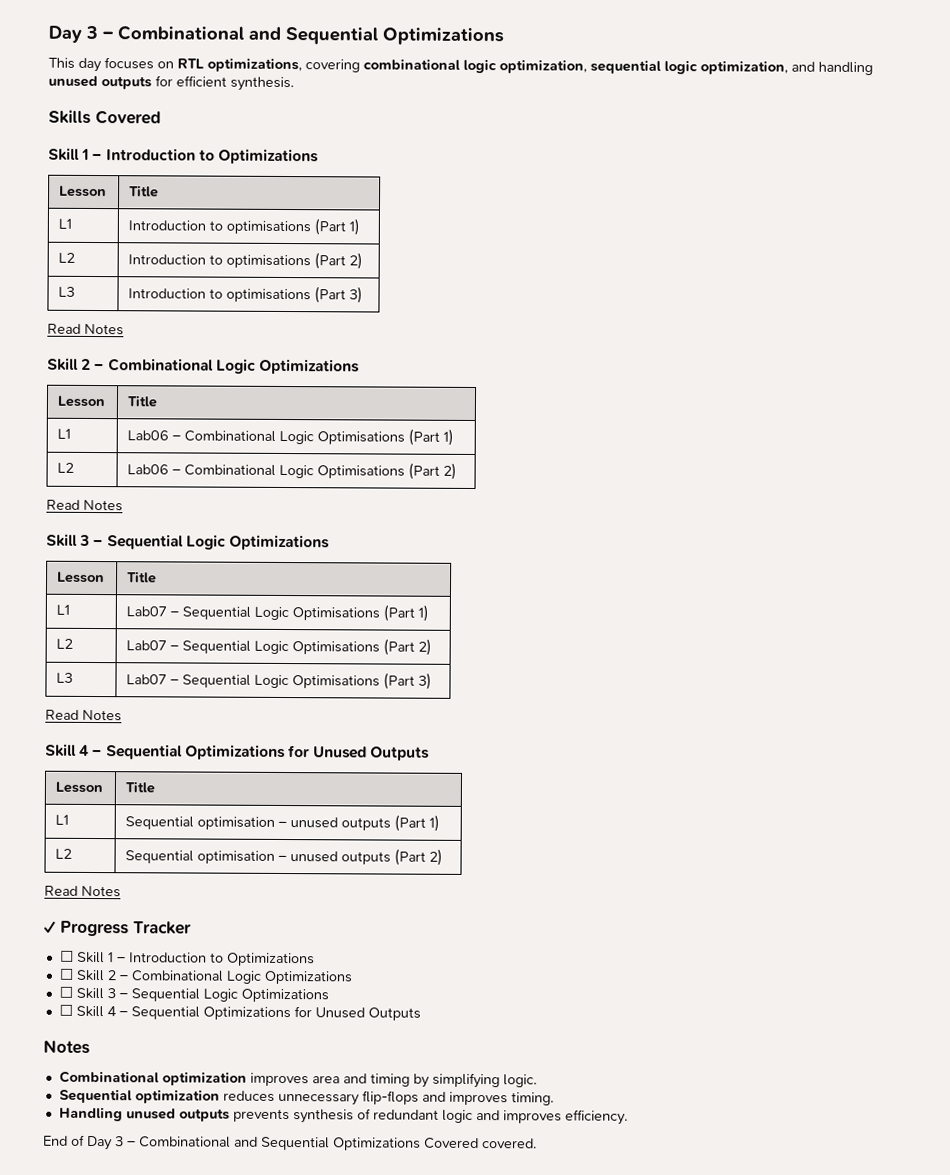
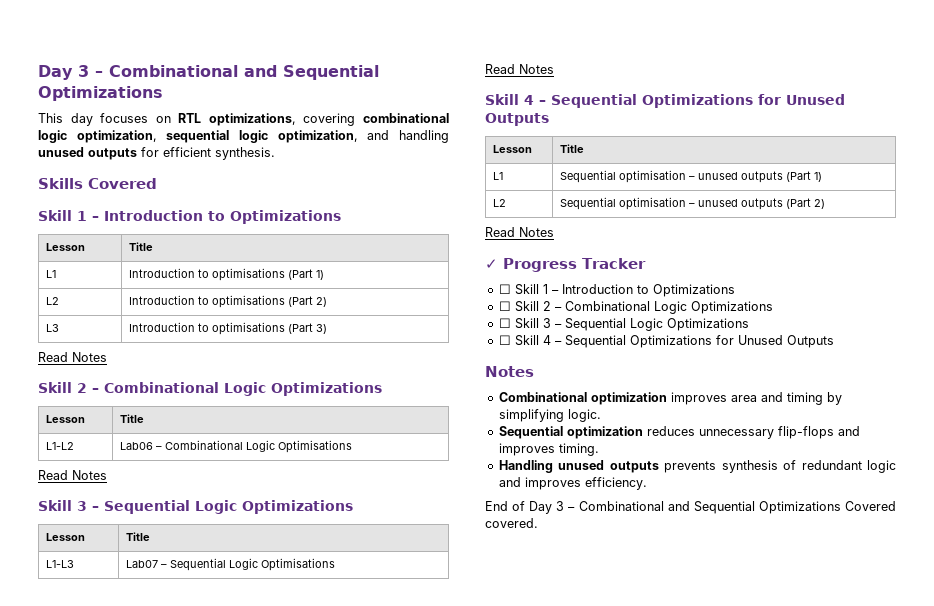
[57,428,72,439] [127,428,455,446] [57,462,75,473] [127,462,458,480] L1 | Lab06 – Combinational Logic Optimisations (Part 1) // L2 | Lab06 – Combinational Logic Optimisations (Part 2) -> [46,442,75,450] [120,440,353,453] L1-L2 | Lab06 – Combinational Logic Optimisations
[56,604,71,615] [126,604,430,622] [56,638,74,649] [126,638,433,656] [56,672,74,683] [126,672,433,690] L1 | Lab07 – Sequential Logic Optimisations (Part 1) // L2 | Lab07 – Sequential Logic Optimisations (Part 2) // L3 | Lab07 – Sequential Logic Optimisations (Part 3) -> [46,560,75,568] [126,558,336,571] L1-L3 | Lab07 – Sequential Logic Optimisations

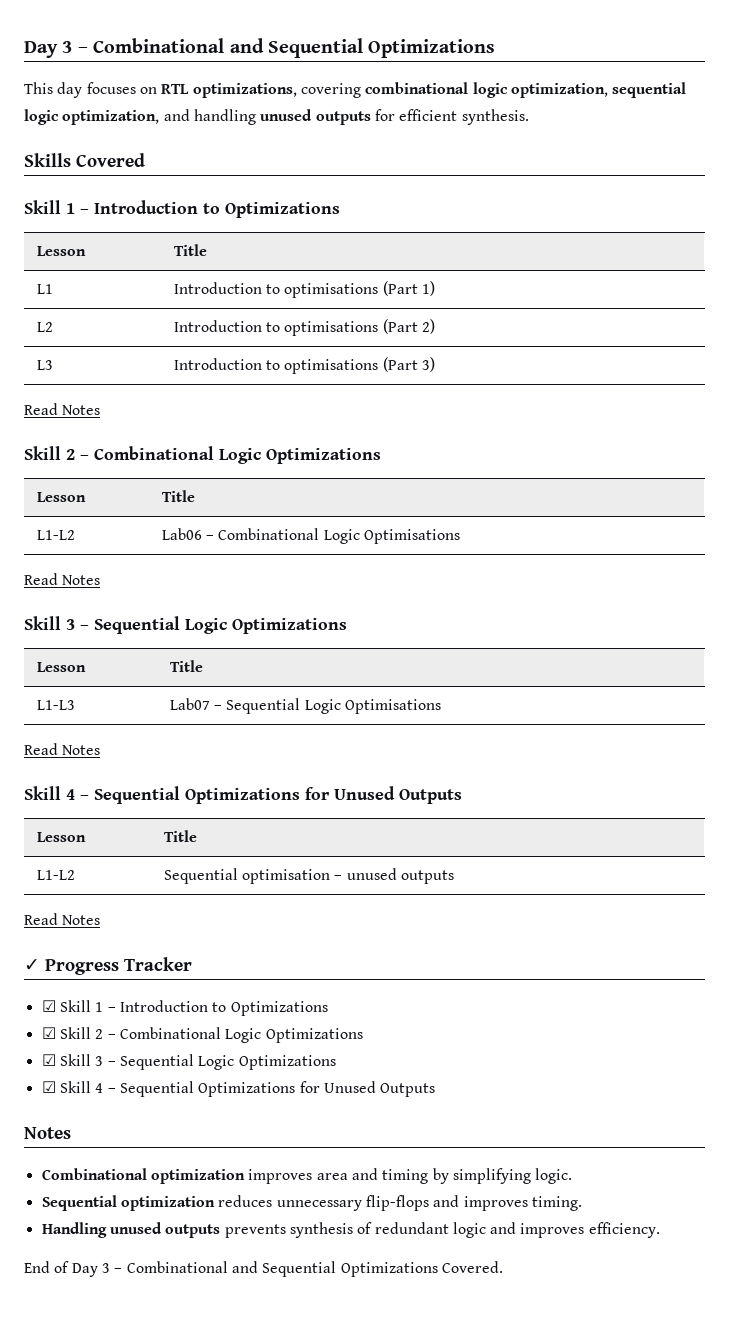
[493,172,504,180] [560,170,823,183] [493,199,507,207] [560,197,826,210] L1 | Sequential optimisation – unused outputs (Part 1) // L2 | Sequential optimisation – unused outputs (Part 2) -> [36,870,75,880] [163,868,454,884] L1-L2 | Sequential optimisation – unused outputs
[498,284,735,297] [498,301,773,314] [498,318,749,331] [498,335,511,345] ☐ Skill 1 – Introduction to Optimizations // ☐ Skill 2 – Combinational Logic Optimizations // ☐ Skill 3 – Sequential Logic Optimizations // ☐ -> [41,1000,328,1016] [41,1027,363,1043] [41,1054,336,1070] [41,1081,56,1093] ☑ Skill 1 – Introduction to Optimizations // ☑ Skill 2 – Combinational Logic Optimizations // ☑ Skill 3 – Sequential Logic Optimizations // ☑
[845,501,896,511] [485,518,538,528] Covered covered. -> [441,1261,503,1273] Covered.

